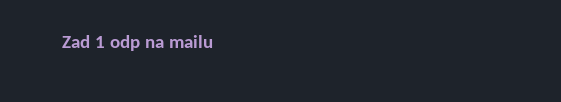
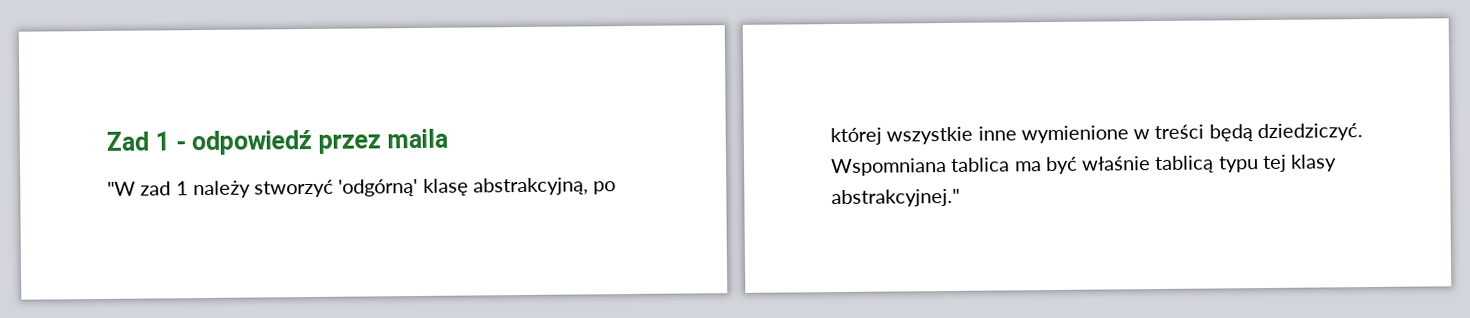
[109,35,213,51] odp na mailu -> [175,128,448,156] [107,177,617,199] [830,123,1363,146] [831,154,1338,177] [831,188,960,208] - odpowiedź przez maila // "W zad 1 należy stworzyć 'odgórną' klasę abstrakcyjną, po której wszystkie inne wymienione w treści będą dziedziczyć. Wspomniana tablica ma być właśnie tablicą typu tej klasy abstrakcyjnej."

